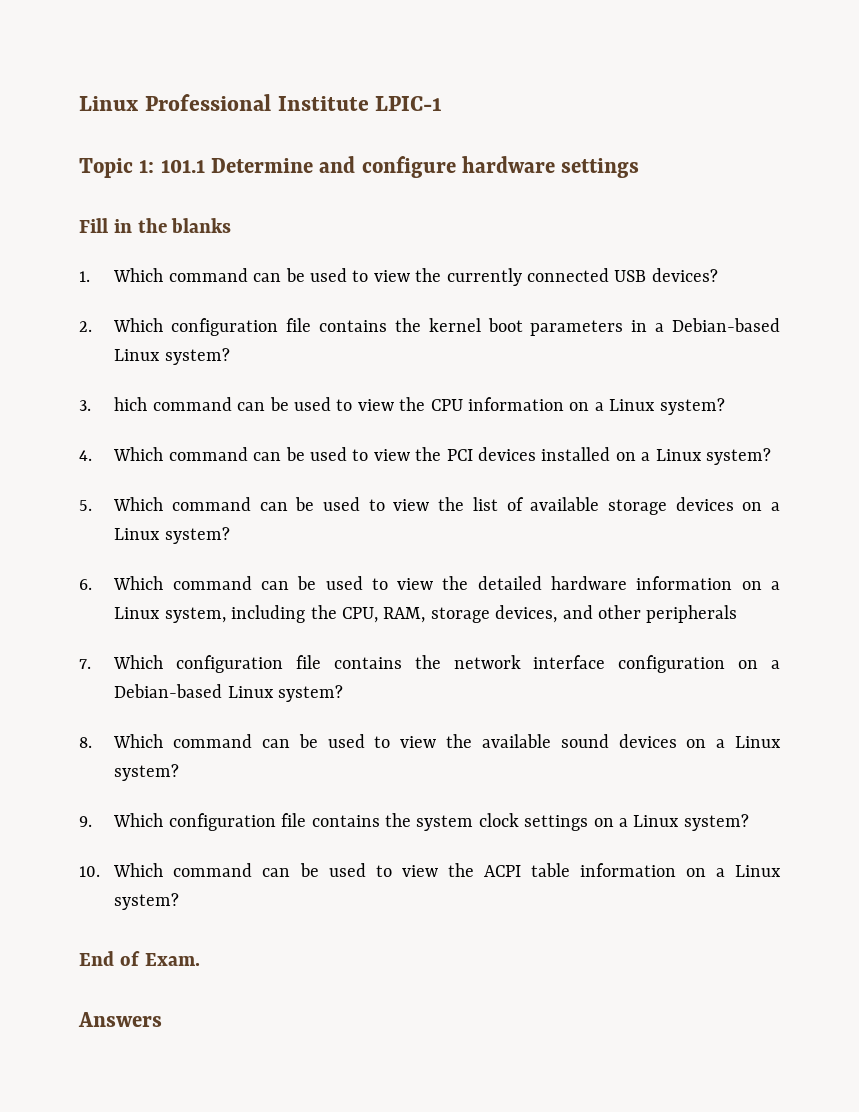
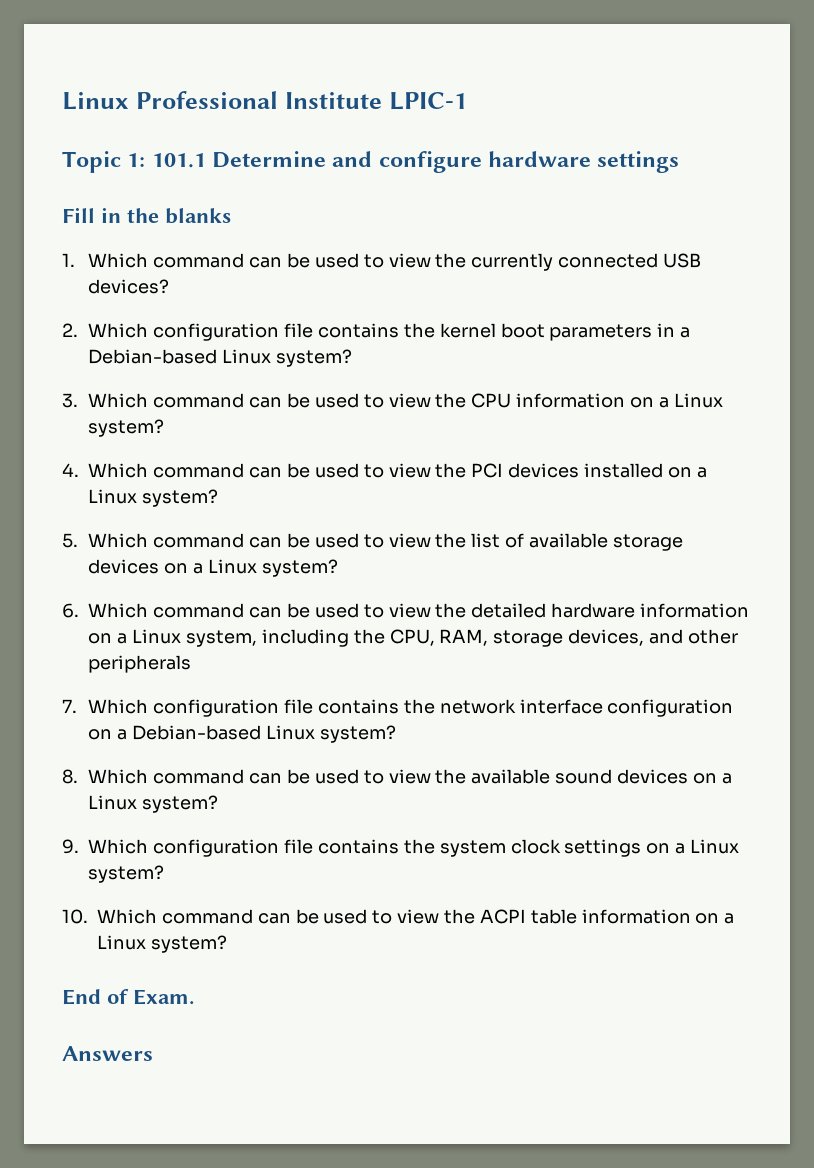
[114,397,148,411] hich -> [88,393,149,408] Which

